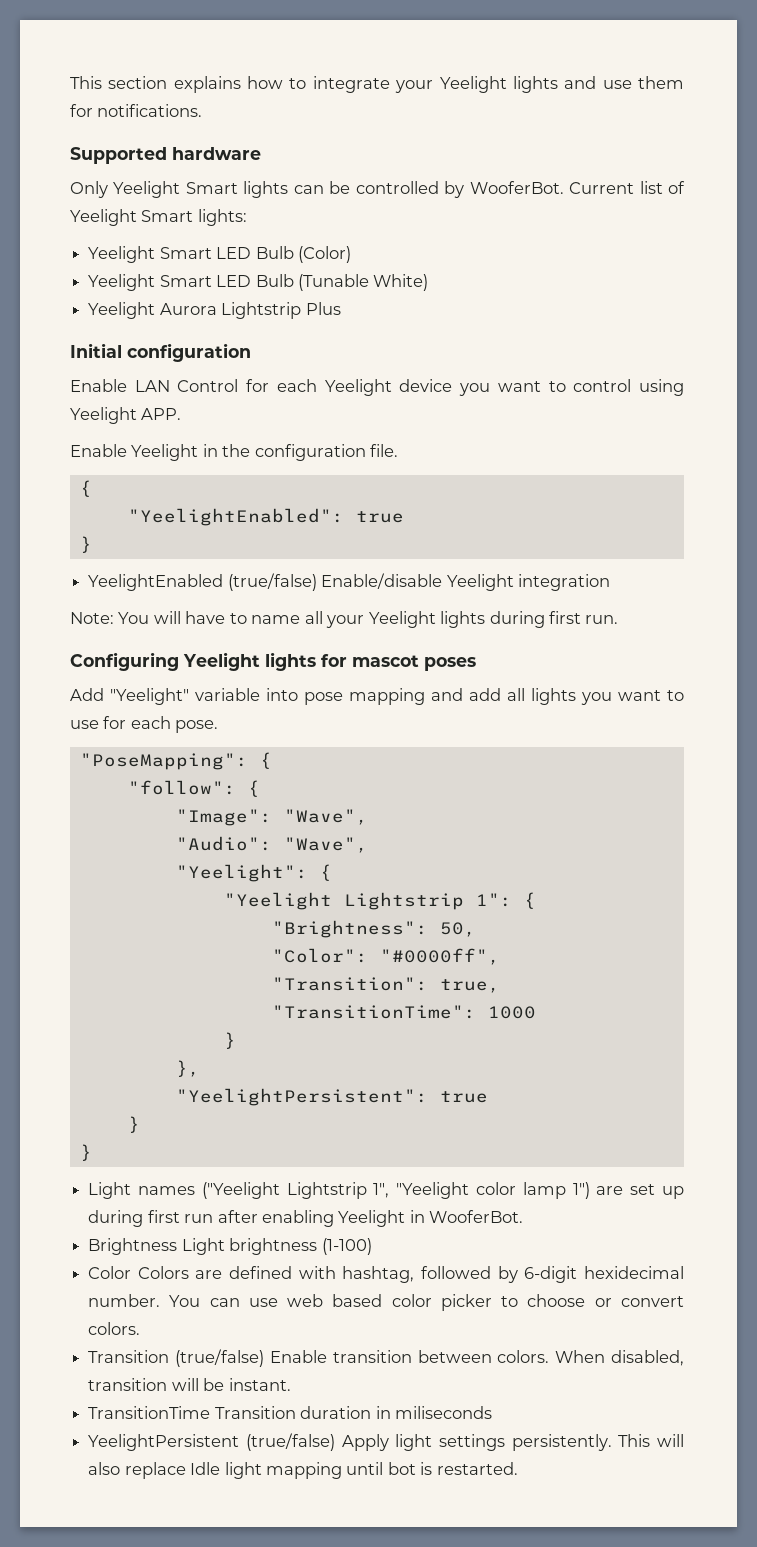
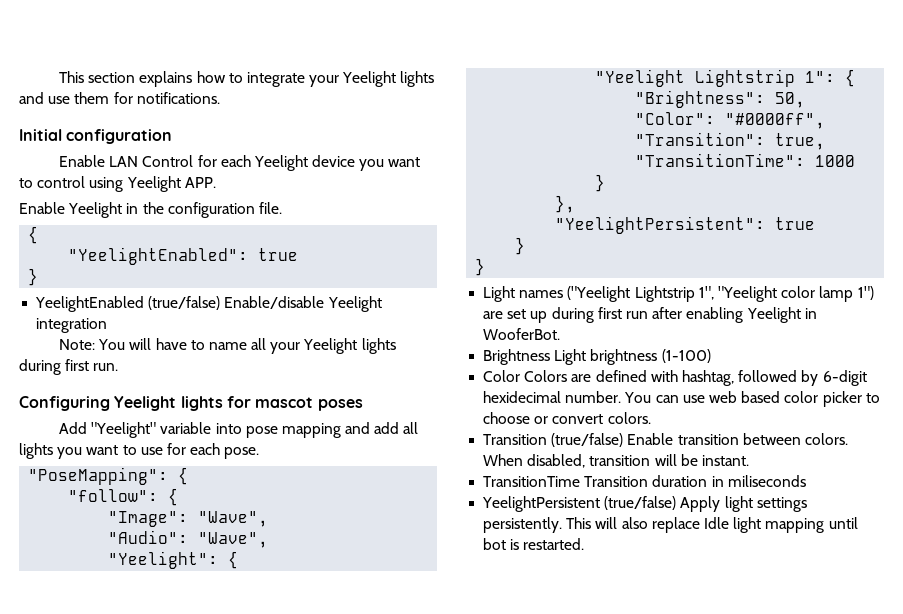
[70,147,261,164] [70,181,685,198] [70,209,247,226] [88,246,351,263] [88,274,429,291] [88,302,341,319] // Supported hardware // Only Yeelight Smart lights can be controlled by WooferBot. Current list of Yeelight Smart lights: // Yeelight Smart LED Bulb (Color) // Yeelight Smart LED Bulb (Tunable White) // Yeelight Aurora Lightstrip Plus -> (220, 98) none

